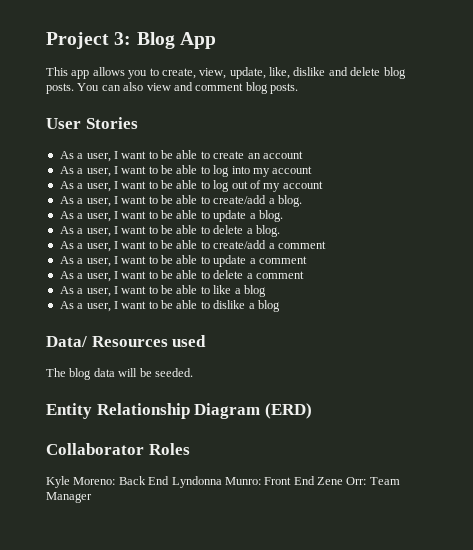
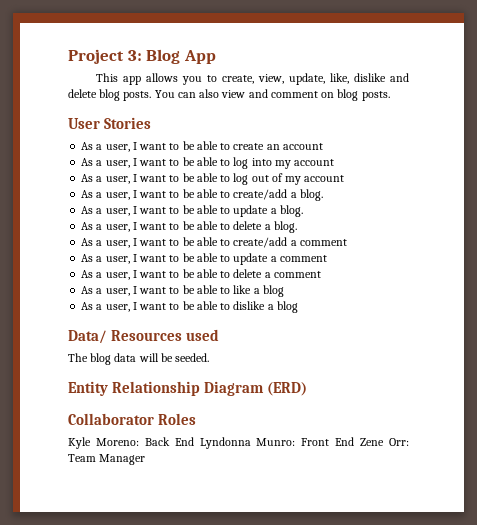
(244, 87) none -> [321,92,335,98] on

